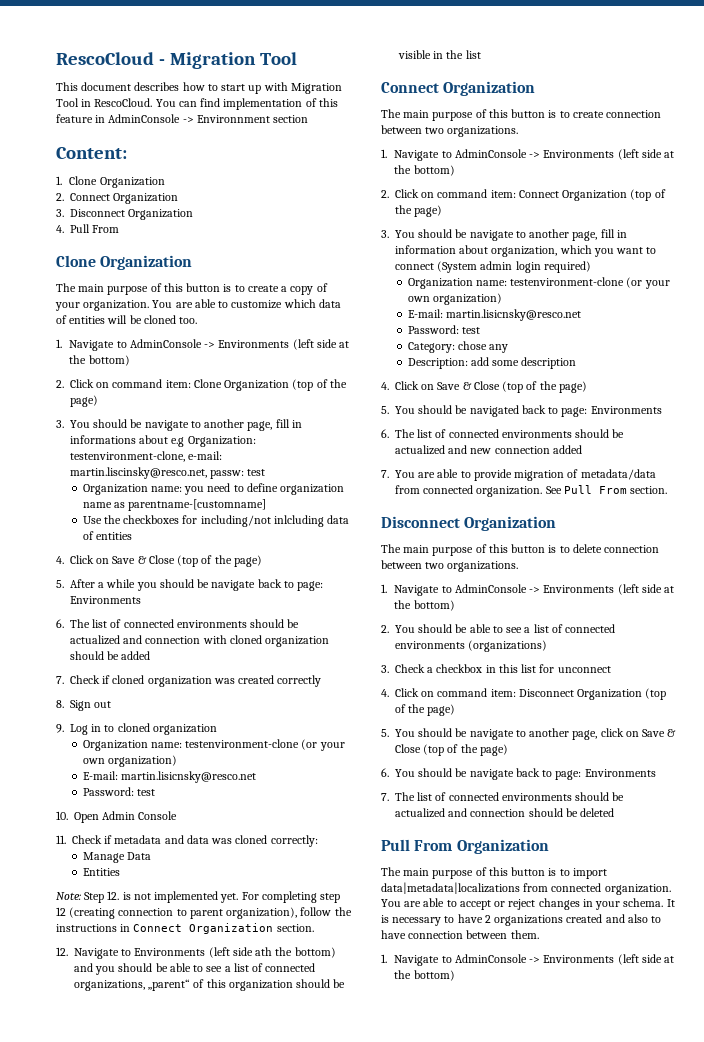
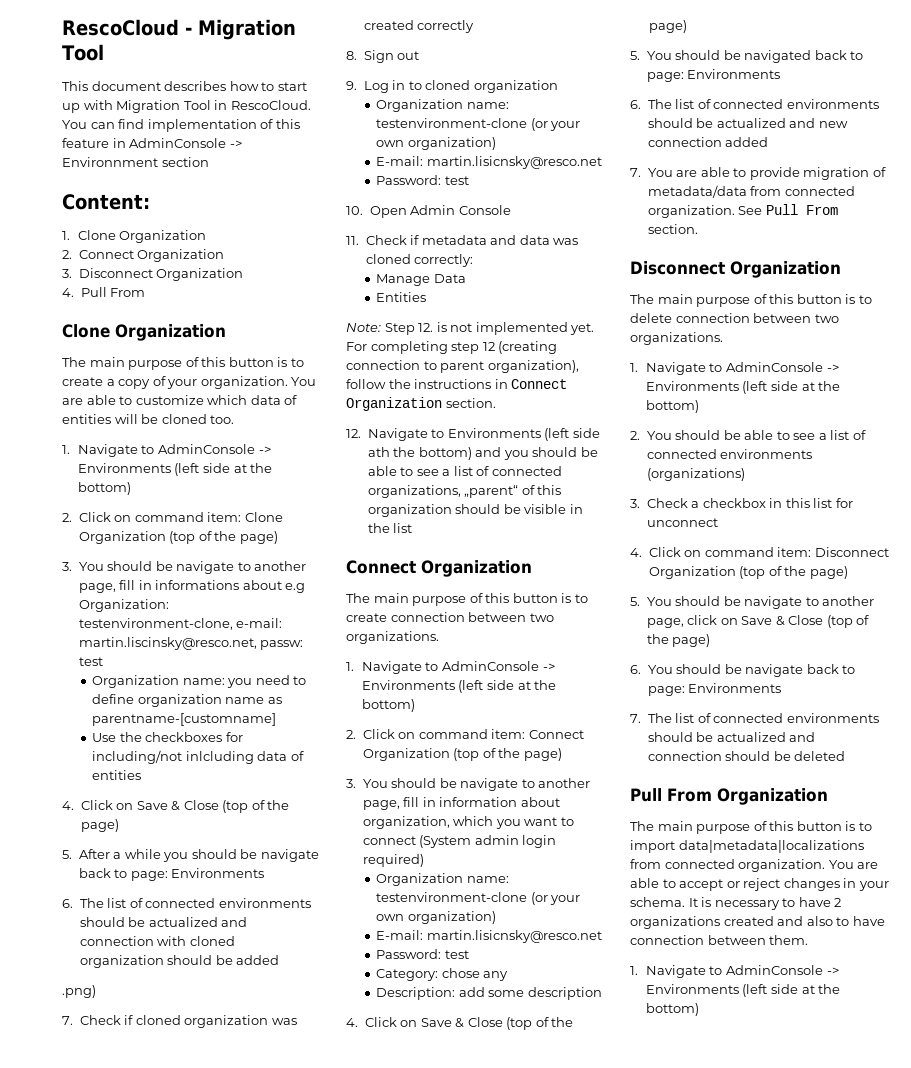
(151, 655) none -> [62,985,96,998] // .png)

